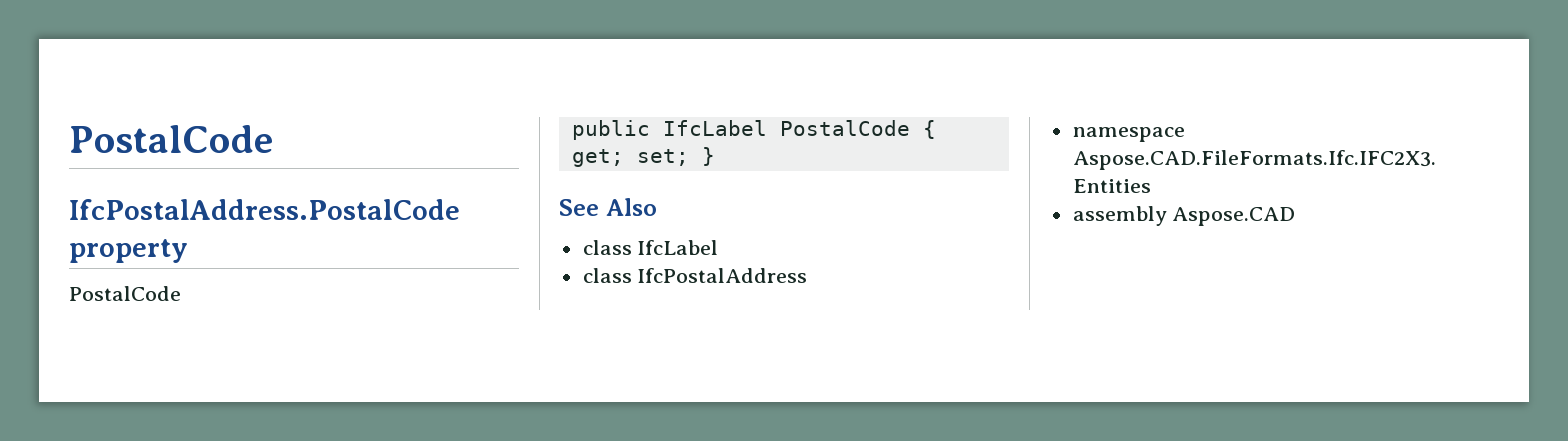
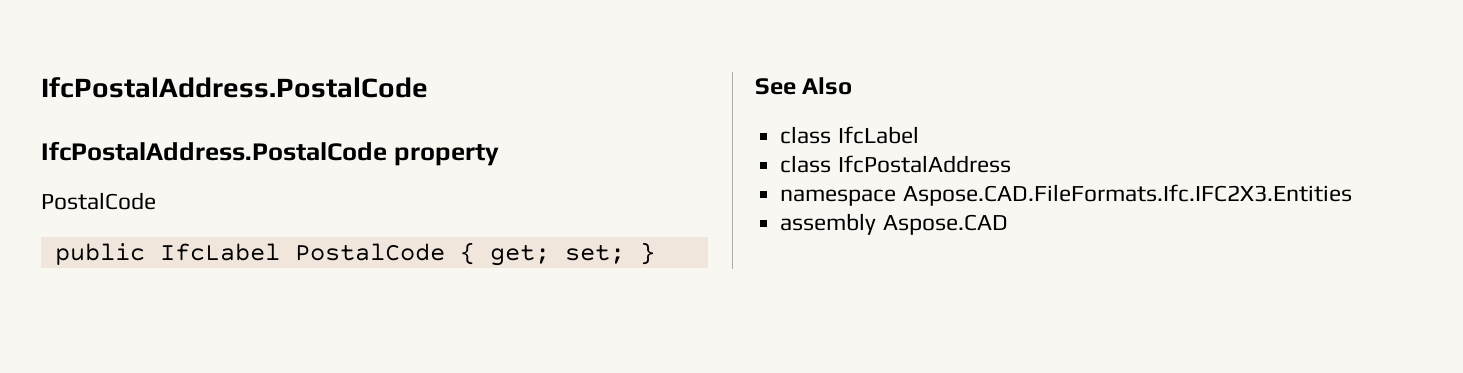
[69,125,274,153] PostalCode -> [41,77,428,98] IfcPostalAddress.PostalCode

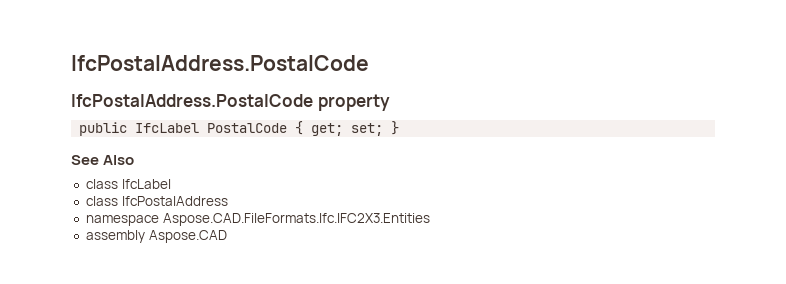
[41,192,156,210] // PostalCode -> (390, 102) none

